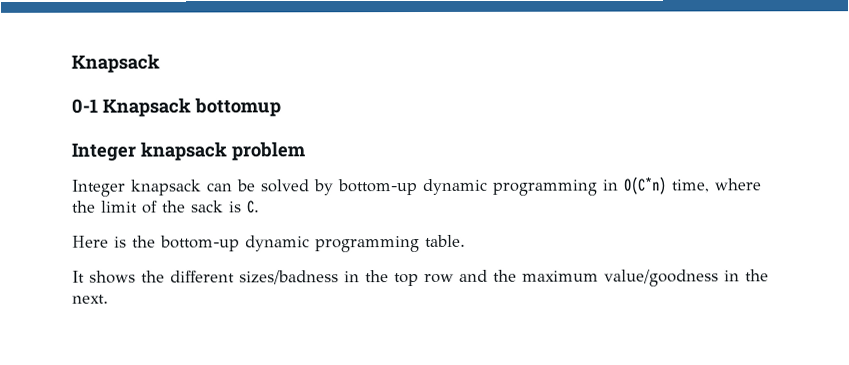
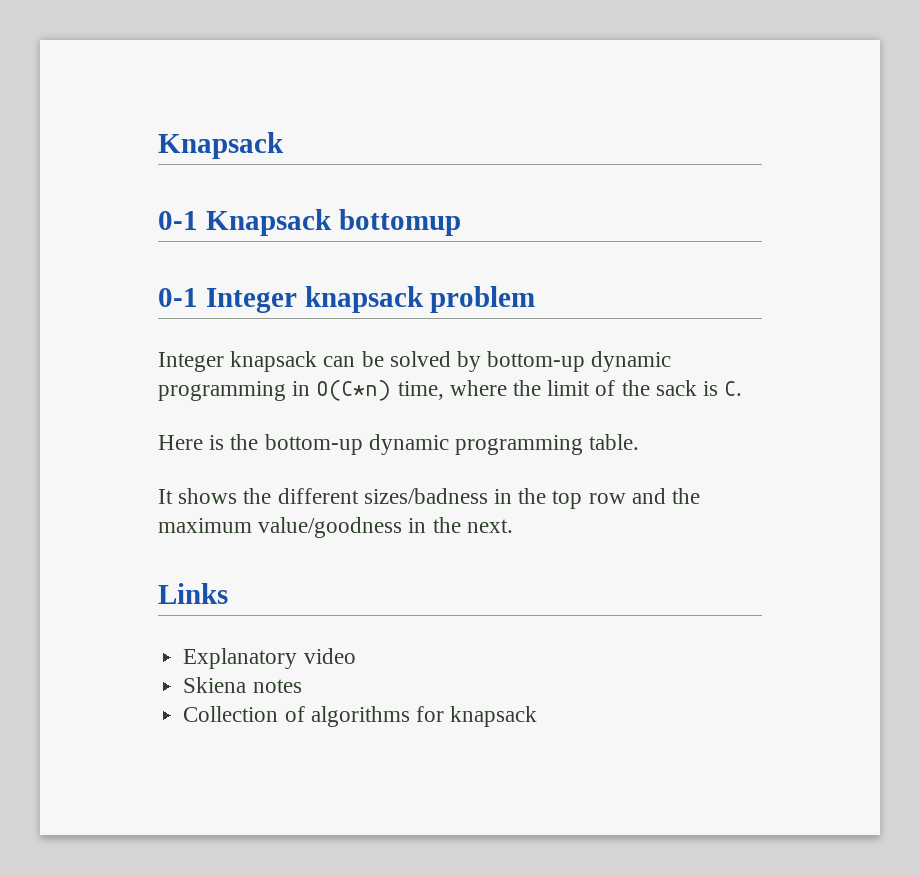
(281, 107) none -> [158,288,198,307] 0-1
(109, 299) none -> [158,583,228,604] [183,648,356,669] [183,677,302,693] [183,706,538,727] // Links // Explanatory video // Skiena notes // Collection of algorithms for knapsack

